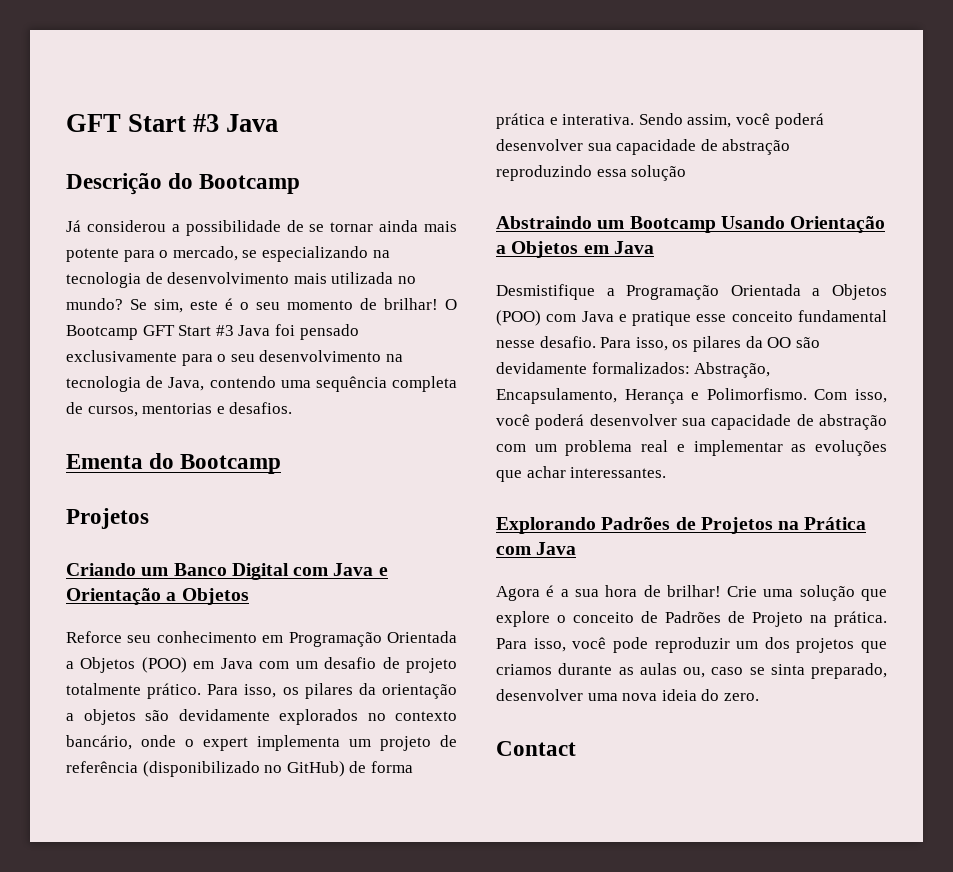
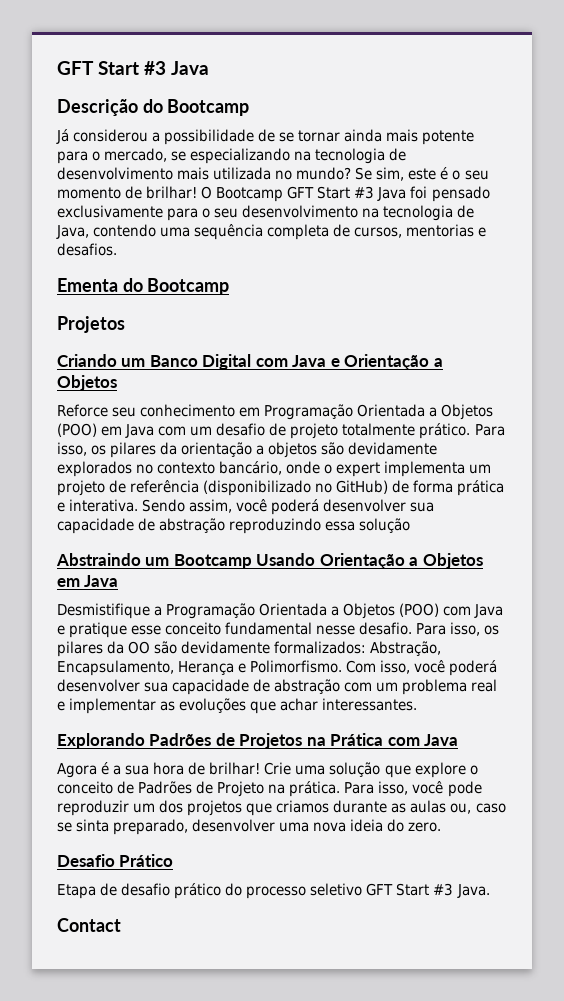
(759, 697) none -> [57,854,174,867] [57,883,490,899] // Desafio Prático // Etapa de desafio prático do processo seletivo GFT Start #3 Java.

